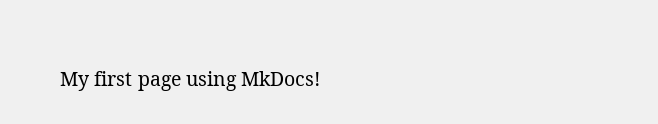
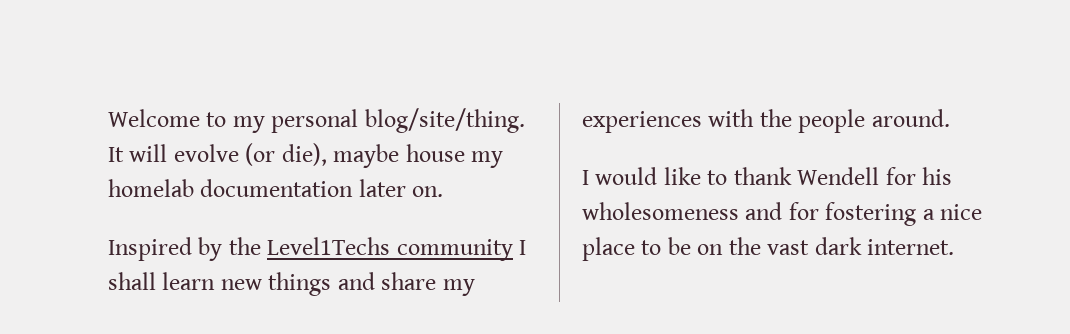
[60,71,321,91] My first page using MkDocs! -> [108,108,525,133] [108,143,504,168] [108,179,444,197] [108,237,527,261] [108,272,475,296] [582,109,950,133] [582,167,953,185] [582,202,983,226] [582,237,955,261] Welcome to my personal blog/site/thing. It will evolve (or die), maybe house my homelab documentation later on. // Inspired by the Level1Techs community I shall learn new things and share my experiences with the people around. // I would like to thank Wendell for his wholesomeness and for fostering a nice place to be on the vast dark internet.

